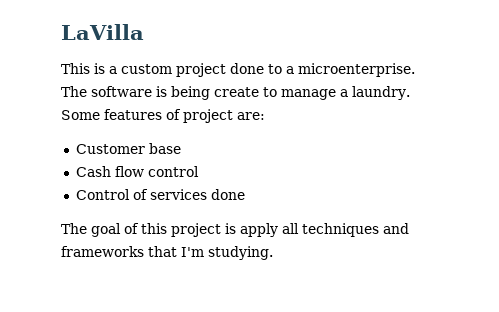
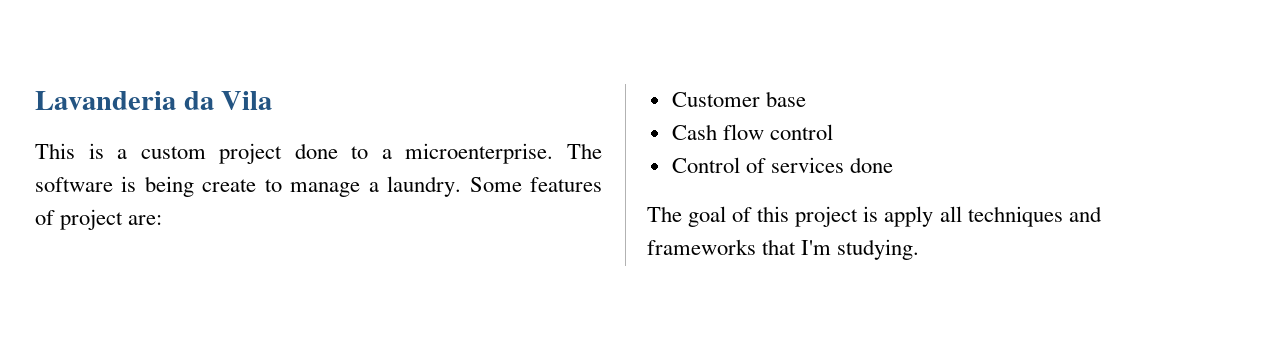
[61,24,144,40] LaVilla -> [35,91,273,110] Lavanderia da Vila

